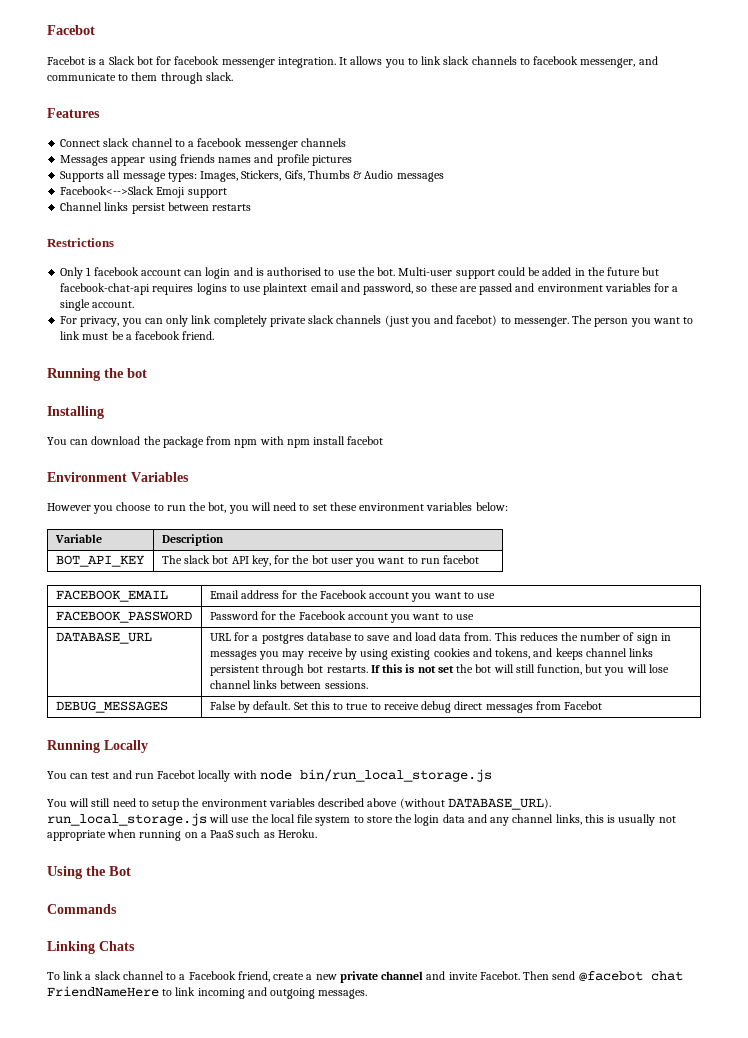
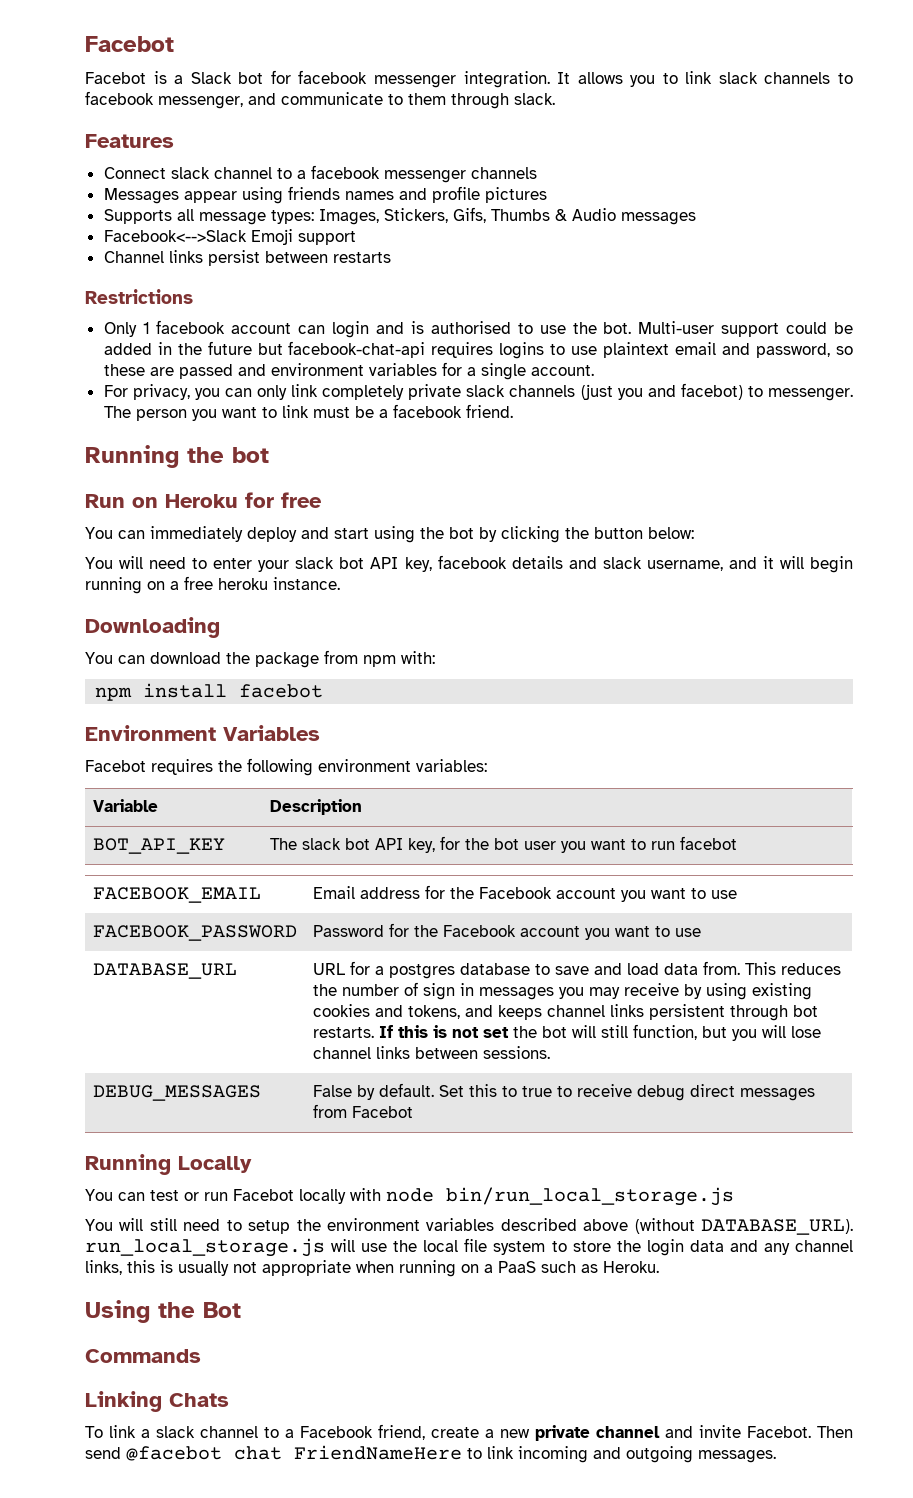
[47,406,104,419] Installing -> [85,492,322,508] [85,526,694,543] [85,555,853,573] [85,576,340,594] [85,617,220,638] Run on Heroku for free // You can immediately deploy and start using the bot by clicking the button below: // You will need to enter your slack bot API key, facebook details and slack username, and it will begin running on a free heroku instance. // Downloading
[259,436,284,445] with -> [401,651,435,664] with: //
[47,502,508,514] However you choose to run the bot, you will need to set these environment variables below: -> [85,758,487,776] Facebot requires the following environment variables:
[112,770,132,779] and -> [184,1192,199,1201] or

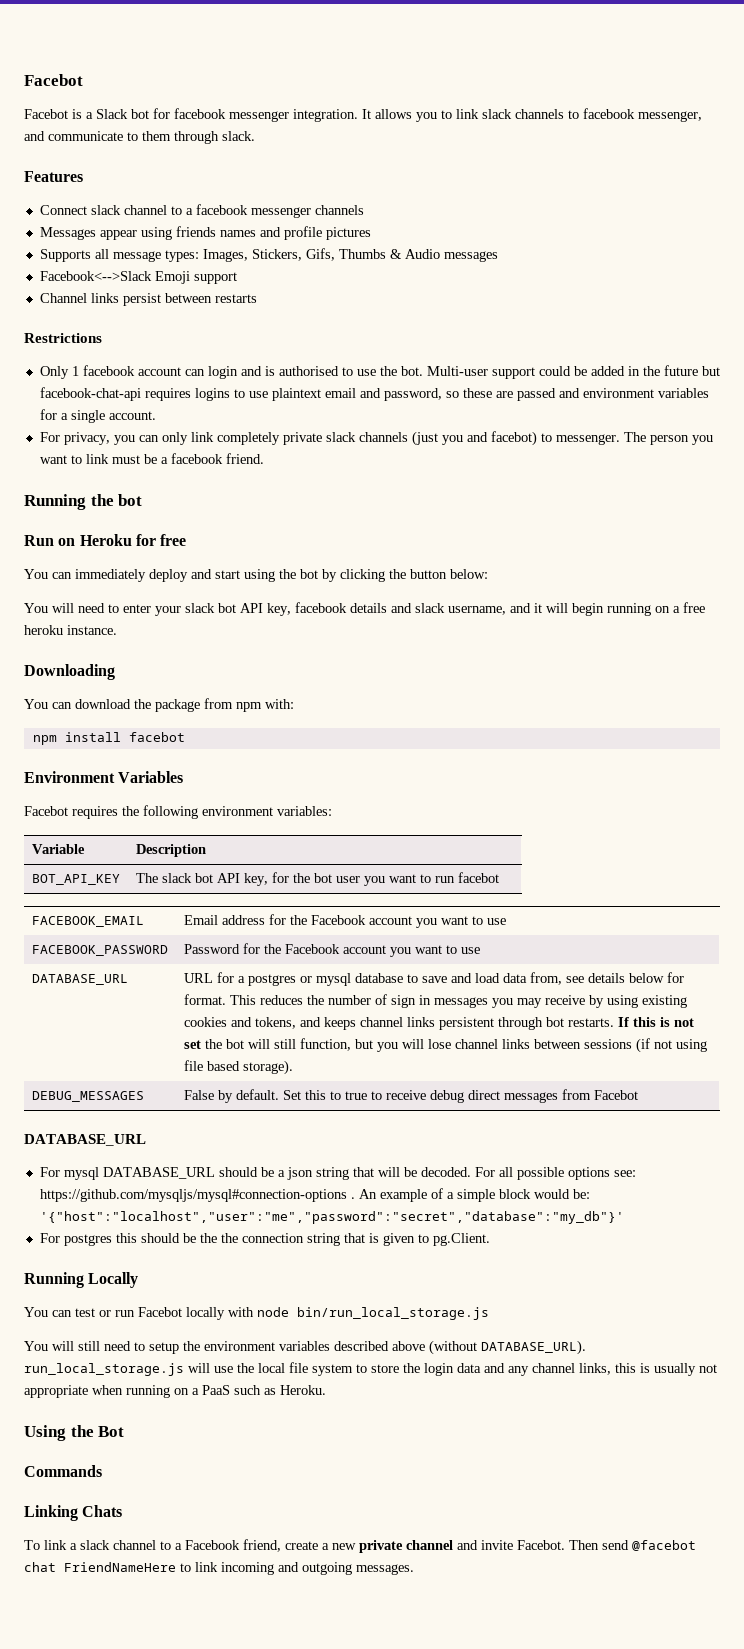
(455, 971) none -> [299,973,351,986] or mysql
[702,961,740,975] from. -> [529,972,684,985] [183,994,226,1005] from, see details below for format.
[482,1046,550,1059] sessions. -> [583,1038,707,1053] [183,1060,293,1075] sessions (if not using file based storage).
(413, 1112) none -> [24,1134,146,1146] [39,1167,636,1180] [39,1188,590,1202] [39,1211,624,1224] [39,1233,490,1246] // DATABASE_URL // For mysql DATABASE_URL should be a json string that will be decoded. For all possible options see: https://github.com/mysqljs/mysql#connection-options . An example of a simple block would be: '{"host":"localhost","user":"me","password":"secret","database":"my_db"}' // For postgres this should be the the connection string that is given to pg.Client.

